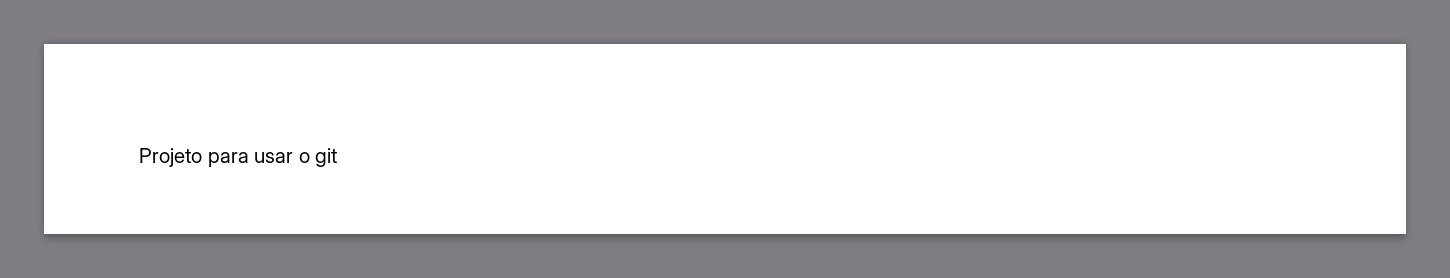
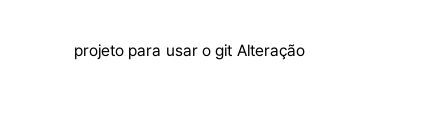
[139,148,202,167] Projeto -> [74,44,124,60] projeto
(338, 157) none -> [236,44,305,60] Alteração

